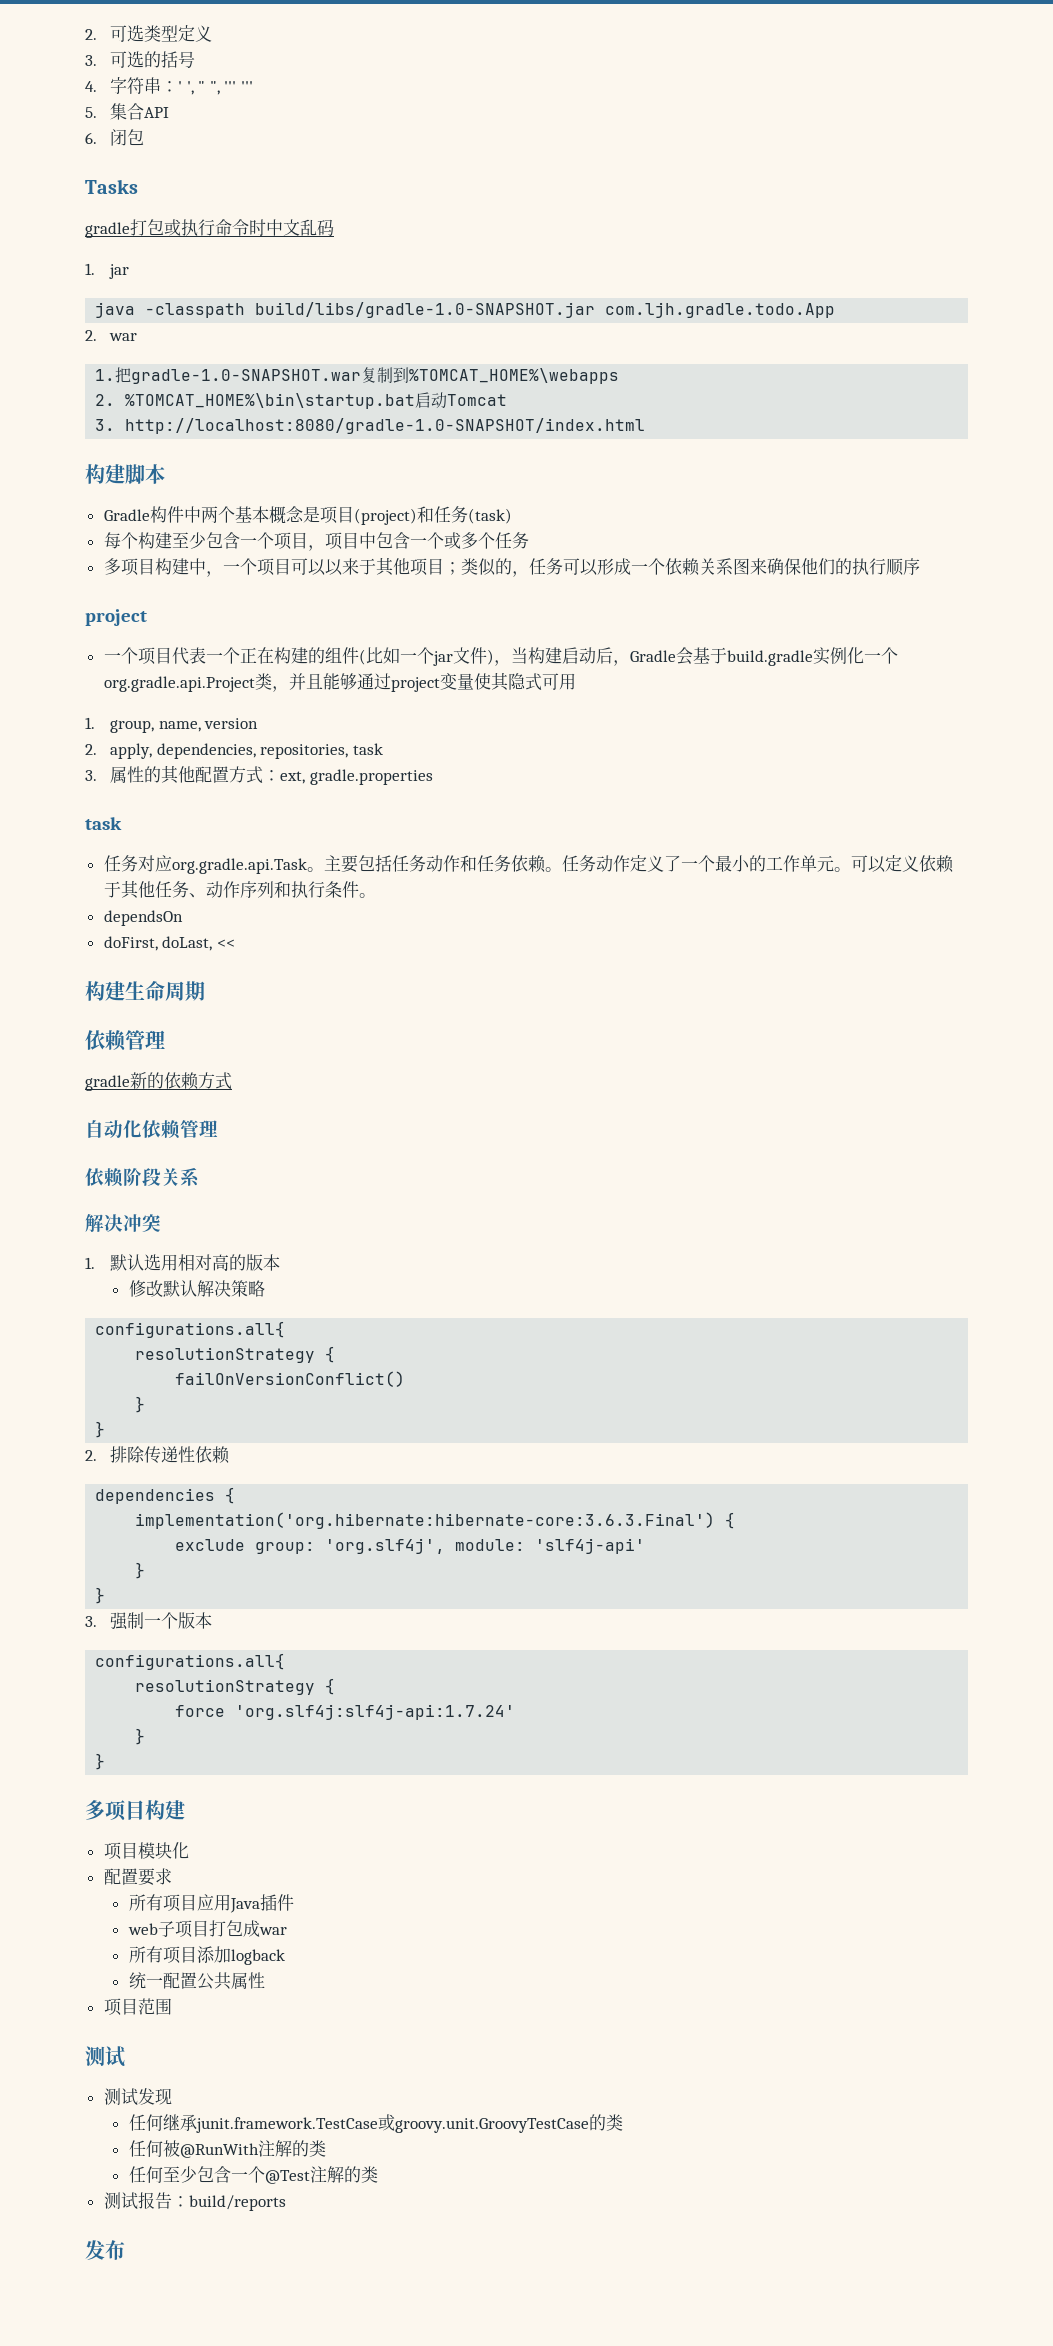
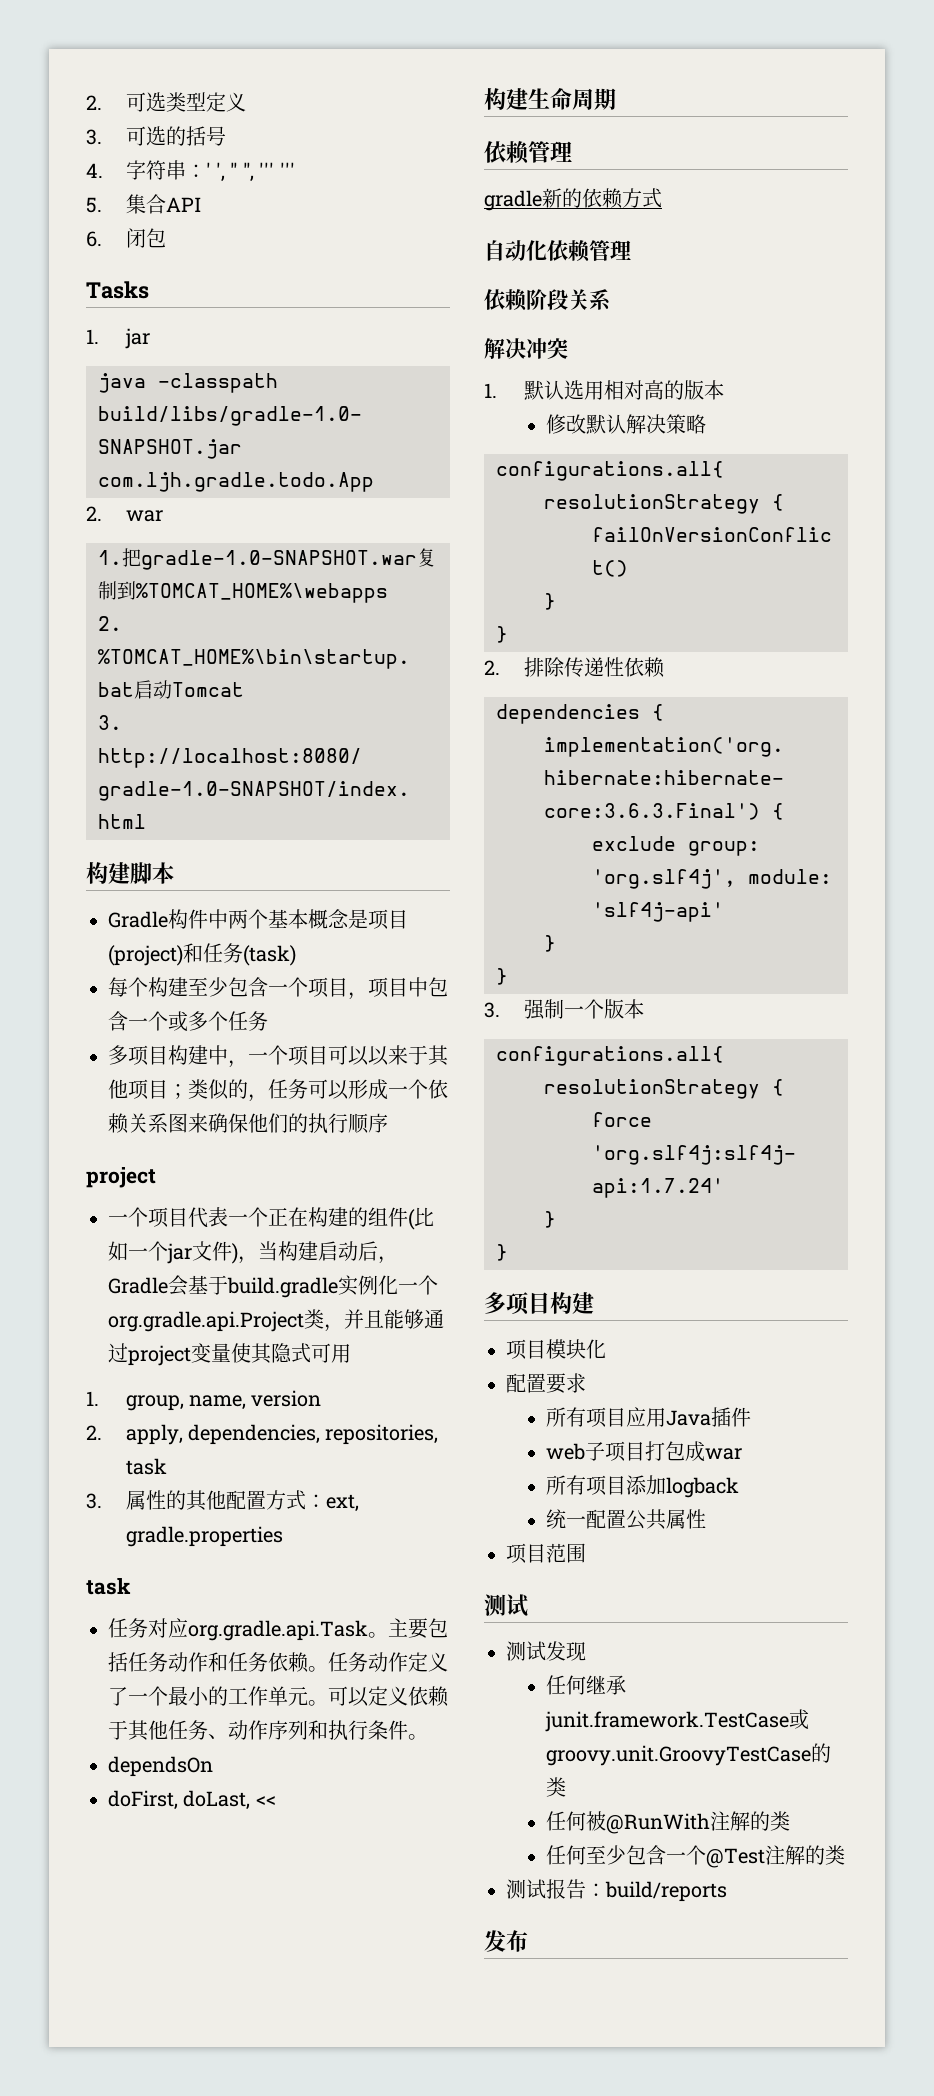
[85,219,334,238] // gradle打包或执行命令时中文乱码 -> (149, 290) none

